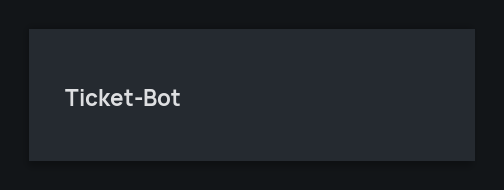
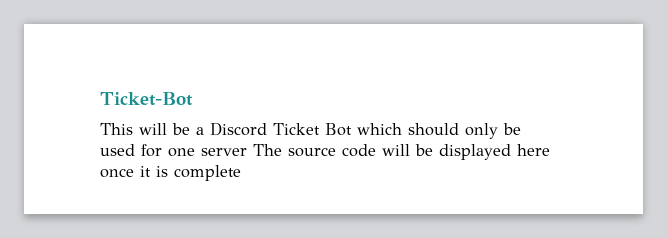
(181, 97) none -> [100,122,521,139] [100,144,550,160] [100,165,241,181] // This will be a Discord Ticket Bot which should only be used for one server The source code will be displayed here once it is complete

